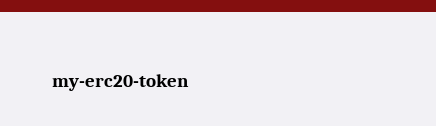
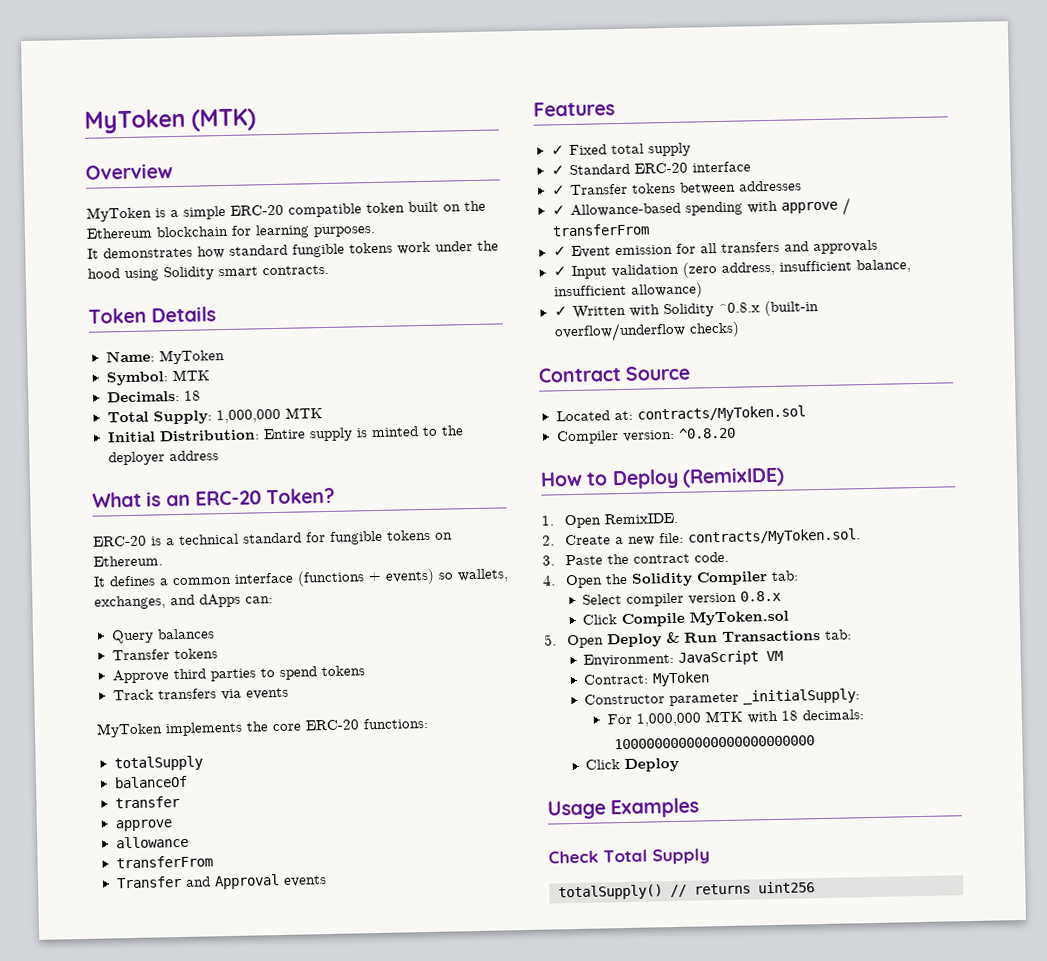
[52,74,189,91] my-erc20-token -> [84,108,257,134] [85,163,173,180] [86,200,486,222] [86,224,376,239] [87,240,499,259] [87,264,329,282] [88,306,217,324] [105,349,225,365] [105,369,210,386] [106,390,201,403] [106,407,323,425] [106,425,464,443] [107,450,219,466] [92,487,336,508] [93,529,453,547] [93,555,163,567] [93,568,509,587] [94,593,273,610] [110,628,215,644] [111,648,218,661] [111,665,365,684] [112,687,289,701] [96,717,428,738] [113,755,203,772] [113,775,188,789] [114,796,180,809] [114,819,173,832] [115,835,189,849] [115,855,213,869] [115,874,327,890] [533,101,615,117] [550,142,691,157] [550,161,751,176] [551,180,802,196] [551,197,851,218] [551,223,650,237] [552,239,878,259] [552,259,911,279] [553,282,703,299] [553,299,819,319] [553,321,740,343] [538,365,691,383] [555,405,806,423] [556,427,736,445] [540,466,785,490] [541,512,678,529] [542,528,861,546] [542,551,729,566] [542,570,799,589] [582,590,782,607] [582,609,790,628] [544,629,852,649] [583,650,784,667] [583,671,711,687] [584,688,861,707] [606,709,864,727] [614,735,816,750] [585,757,680,773] [547,797,700,820] [548,848,710,865] [558,881,815,901] MyToken (MTK) // Overview // MyToken is a simple ERC-20 compatible token built on the Ethereum blockchain for learning purposes. // It demonstrates how standard fungible tokens work under the hood using Solidity smart contracts. // Token Details // Name: MyToken // Symbol: MTK // Decimals: 18 // Total Supply: 1,000,000 MTK // Initial Distribution: Entire supply is minted to the deployer address // What is an ERC-20 Token? // ERC-20 is a technical standard for fungible tokens on Ethereum. // It defines a common interface (functions + events) so wallets, exchanges, and dApps can: // Query balances // Transfer tokens // Approve third parties to spend tokens // Track transfers via events // MyToken implements the core ERC-20 functions: // totalSupply // balanceOf // transfer // approve // allowance // transferFrom // Transfer and Approval events // Features // ✓ Fixed total supply // ✓ Standard ERC-20 interface // ✓ Transfer tokens between addresses // ✓ Allowance-based spending with approve / transferFrom // ✓ Event emission for all transfers and approvals // ✓ Input validation (zero address, insufficient balance, insufficient allowance) // ✓ Written with Solidity ^0.8.x (built-in overflow/underflow checks) // Contract Source // Located at: contracts/MyToken.sol // Compiler version: ^0.8.20 // How to Deploy (RemixIDE) // 1. Open RemixIDE. // 2. Create a new file: contracts/MyToken.sol. // 3. Paste the contract code. // 4. Open the Solidity Compiler tab: // Select compiler version 0.8.x // Click Compile MyToken.sol // 5. Open Deploy & Run Transactions tab: // Environment: JavaScript VM // Contract: MyToken // Constructor parameter _initialSupply: // For 1,000,000 MTK with 18 decimals: // 1000000000000000000000000 // Click Deploy // Usage Examples // Check Total Supply // totalSupply() // returns uint256

